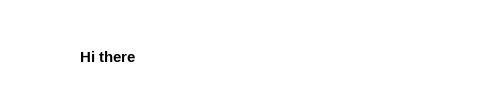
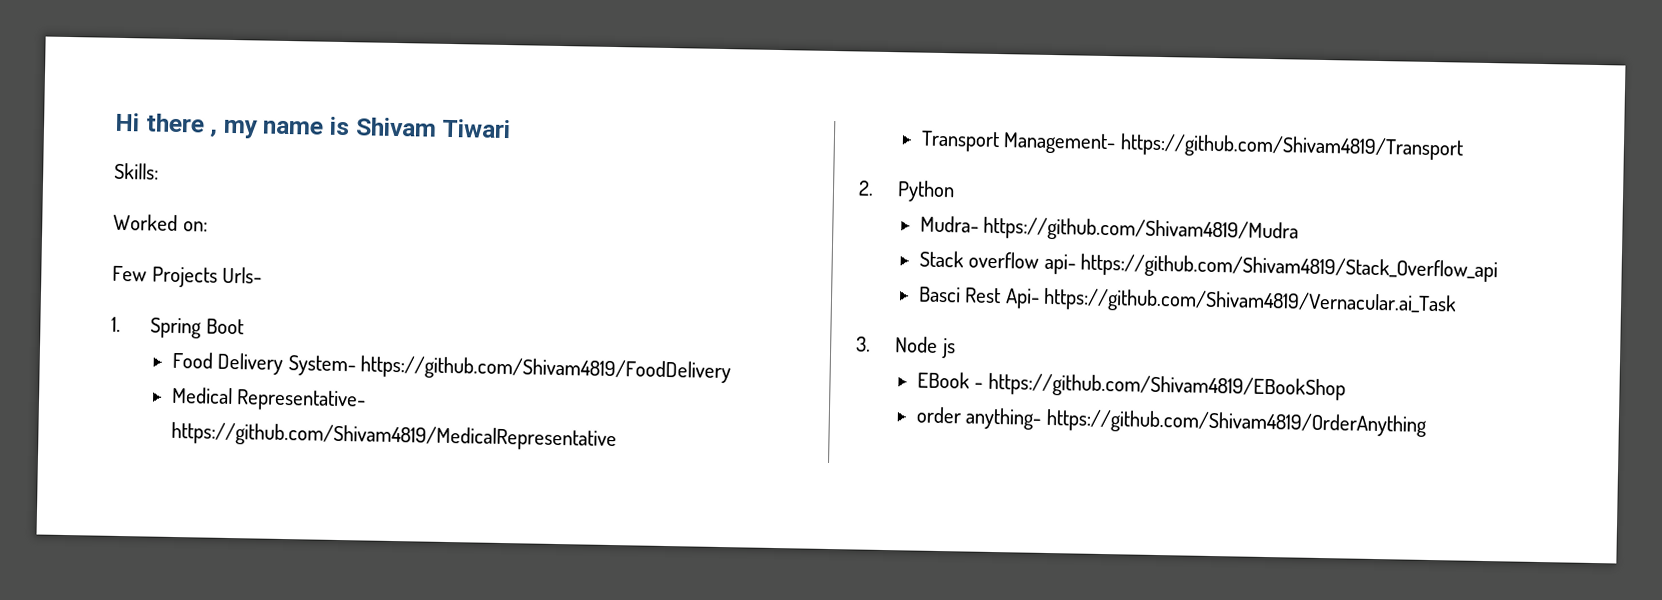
(136, 56) none -> [209,116,512,139] [114,162,159,180] [113,213,208,232] [112,265,263,288] [111,316,244,339] [171,351,732,384] [171,386,367,412] [170,421,617,452] [920,130,1464,161] [858,180,956,203] [919,215,1300,244] [918,250,1499,283] [917,286,1458,317] [856,336,956,359] [916,371,1346,401] [915,406,1427,437] , my name is Shivam Tiwari // Skills: // Worked on: // Few Projects Urls- // 1. Spring Boot // Food Delivery System- https://github.com/Shivam4819/FoodDelivery // Medical Representative- https://github.com/Shivam4819/MedicalRepresentative // Transport Management- https://github.com/Shivam4819/Transport // 2. Python // Mudra- https://github.com/Shivam4819/Mudra // Stack overflow api- https://github.com/Shivam4819/Stack_Overflow_api // Basci Rest Api- https://github.com/Shivam4819/Vernacular.ai_Task // 3. Node js // EBook - https://github.com/Shivam4819/EBookShop // order anything- https://github.com/Shivam4819/OrderAnything

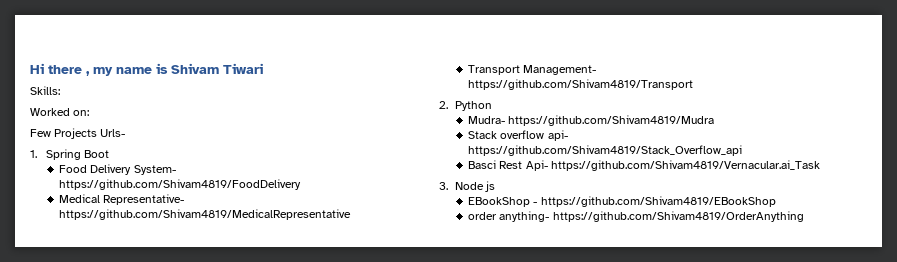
[916,371,970,389] EBook -> [468,197,531,207] EBookShop

